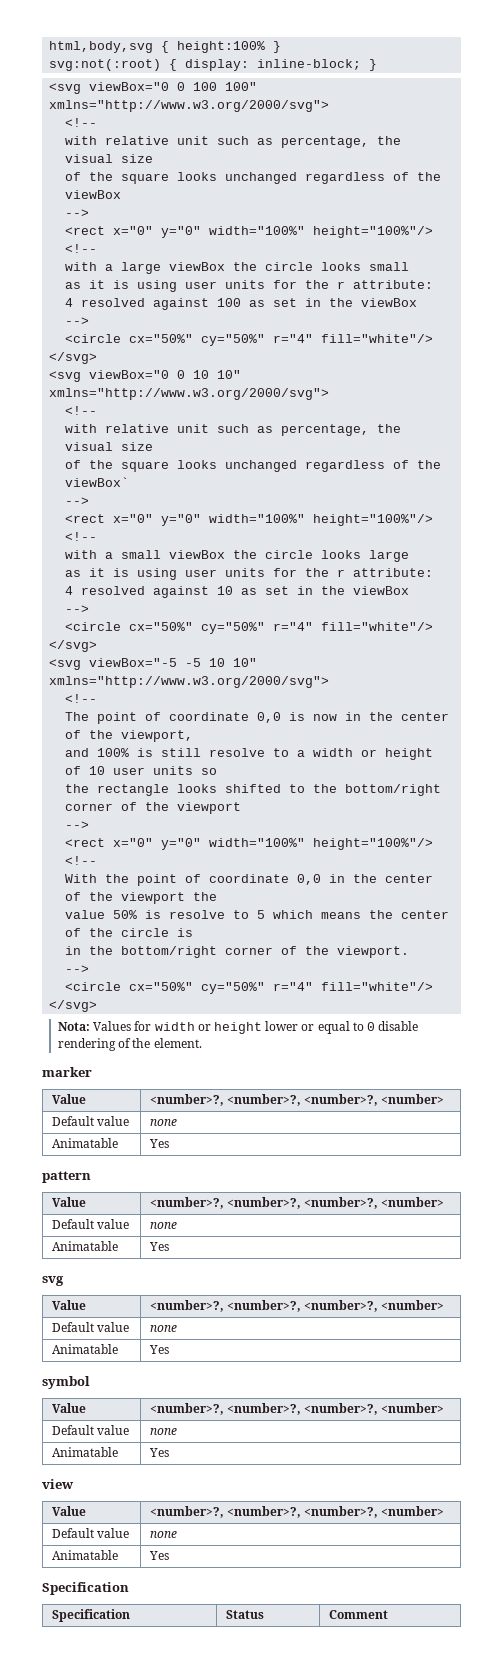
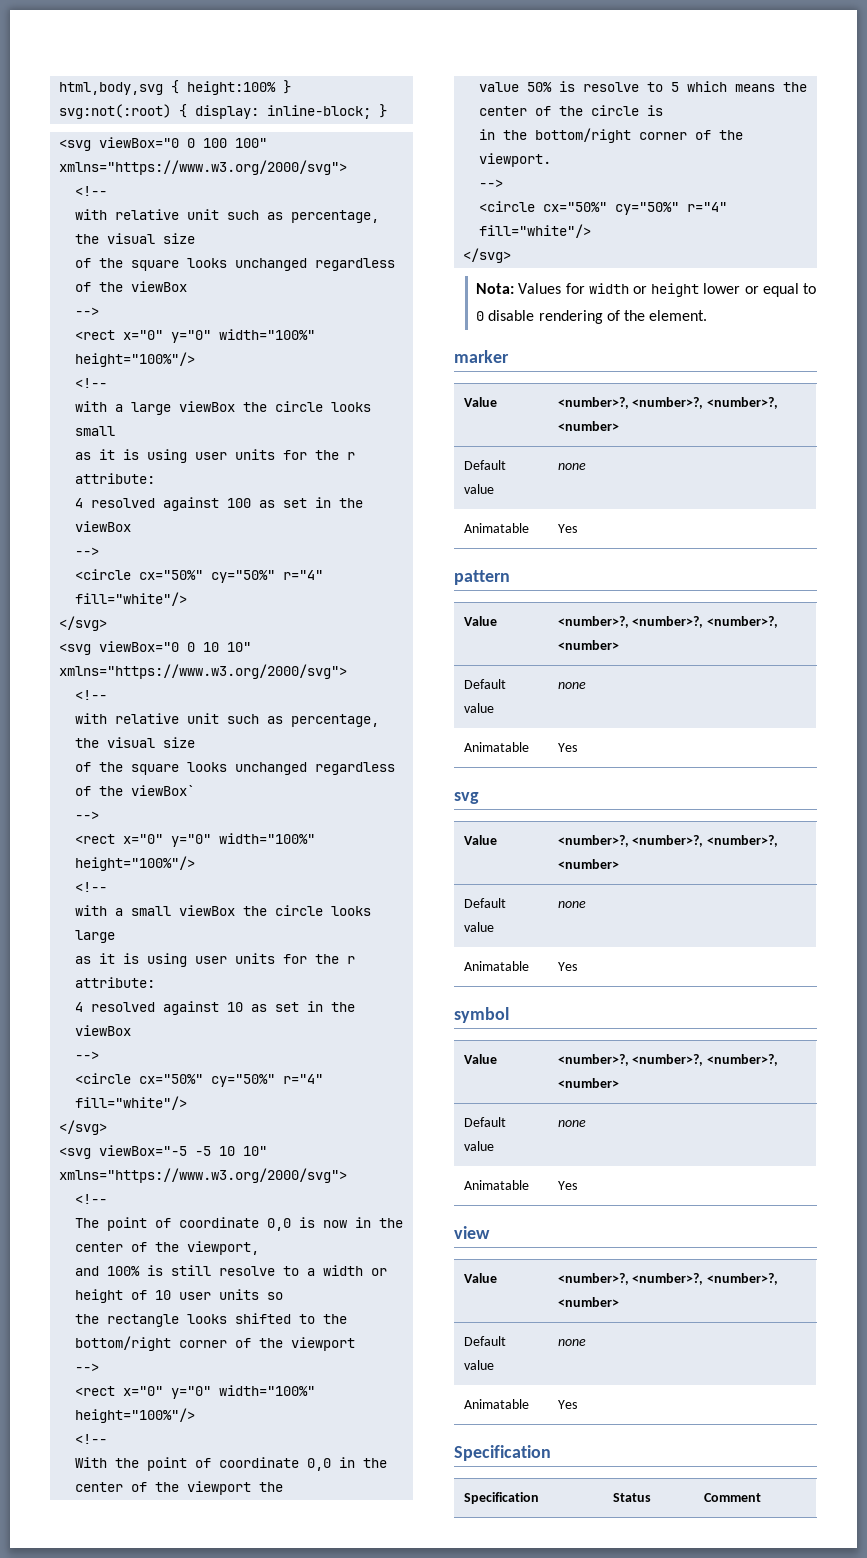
[49,100,330,112] xmlns="http://www.w3.org/2000/svg"> -> [59,160,348,175] xmlns="https://www.w3.org/2000/svg">
[49,388,330,400] xmlns="http://www.w3.org/2000/svg"> -> [59,664,348,679] xmlns="https://www.w3.org/2000/svg">
[49,676,330,688] xmlns="http://www.w3.org/2000/svg"> -> [59,1168,348,1183] xmlns="https://www.w3.org/2000/svg">

